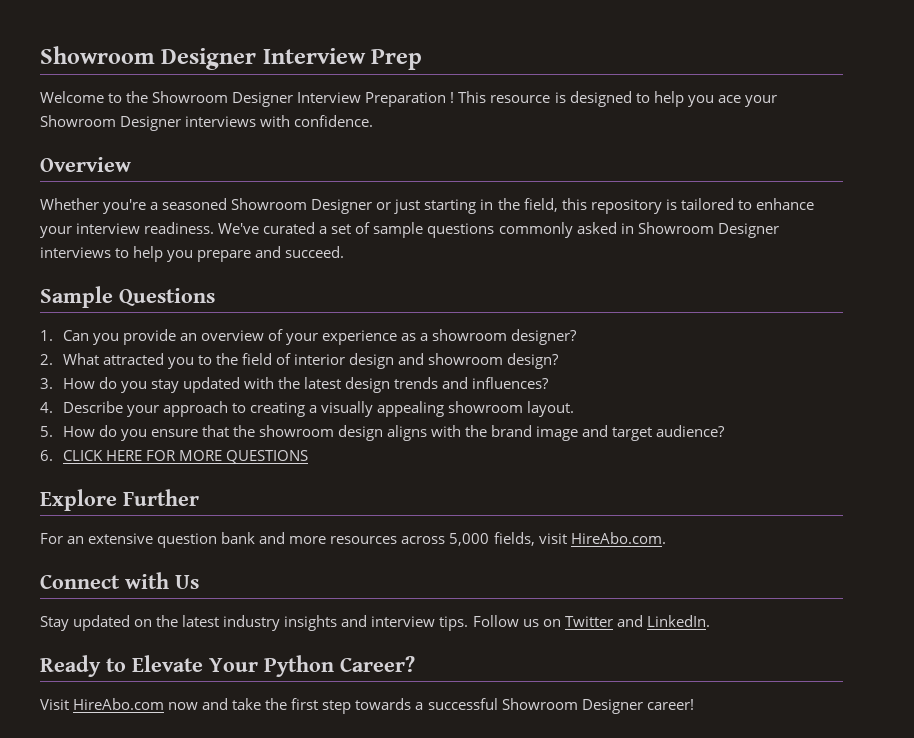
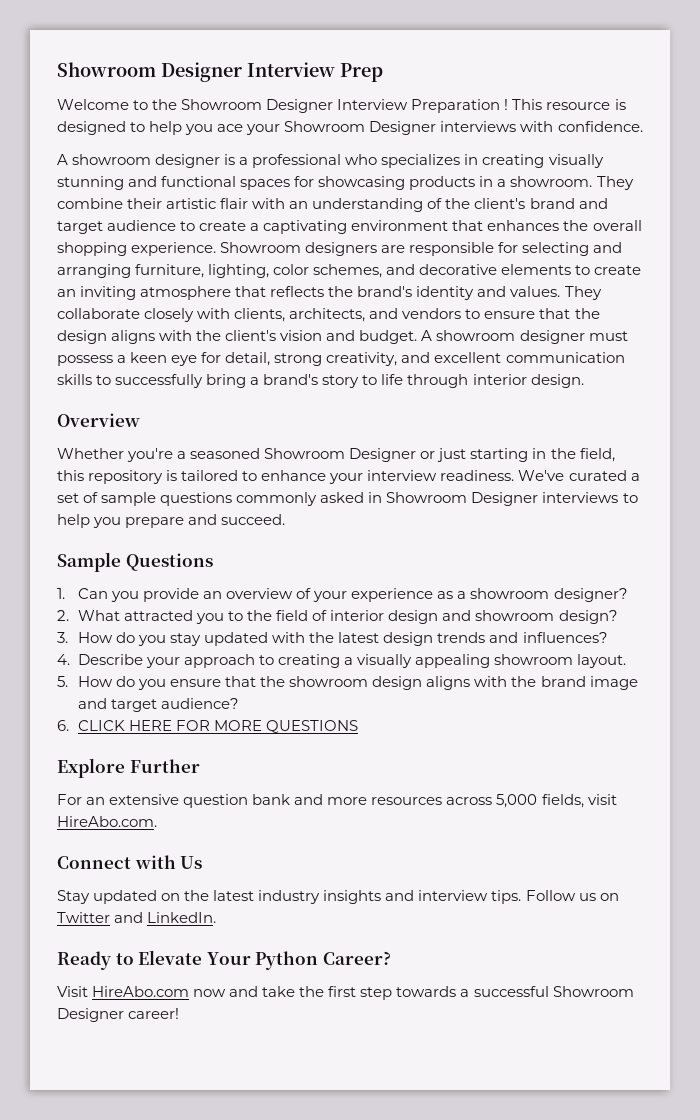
(374, 121) none -> [57,154,604,168] [57,176,634,190] [57,198,608,212] [57,220,642,234] [57,242,623,256] [57,264,642,278] [57,286,602,300] [57,308,600,322] [57,330,628,344] [57,352,625,366] [57,374,584,388] // A showroom designer is a professional who specializes in creating visually stunning and functional spaces for showcasing products in a showroom. They combine their artistic flair with an understanding of the client's brand and target audience to create a captivating environment that enhances the overall shopping experience. Showroom designers are responsible for selecting and arranging furniture, lighting, color schemes, and decorative elements to create an inviting atmosphere that reflects the brand's identity and values. They collaborate closely with clients, architects, and vendors to ensure that the design aligns with the client's vision and budget. A showroom designer must possess a keen eye for detail, strong creativity, and excellent communication skills to successfully bring a brand's story to life through interior design.

